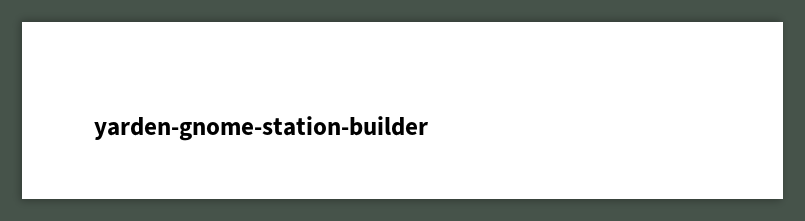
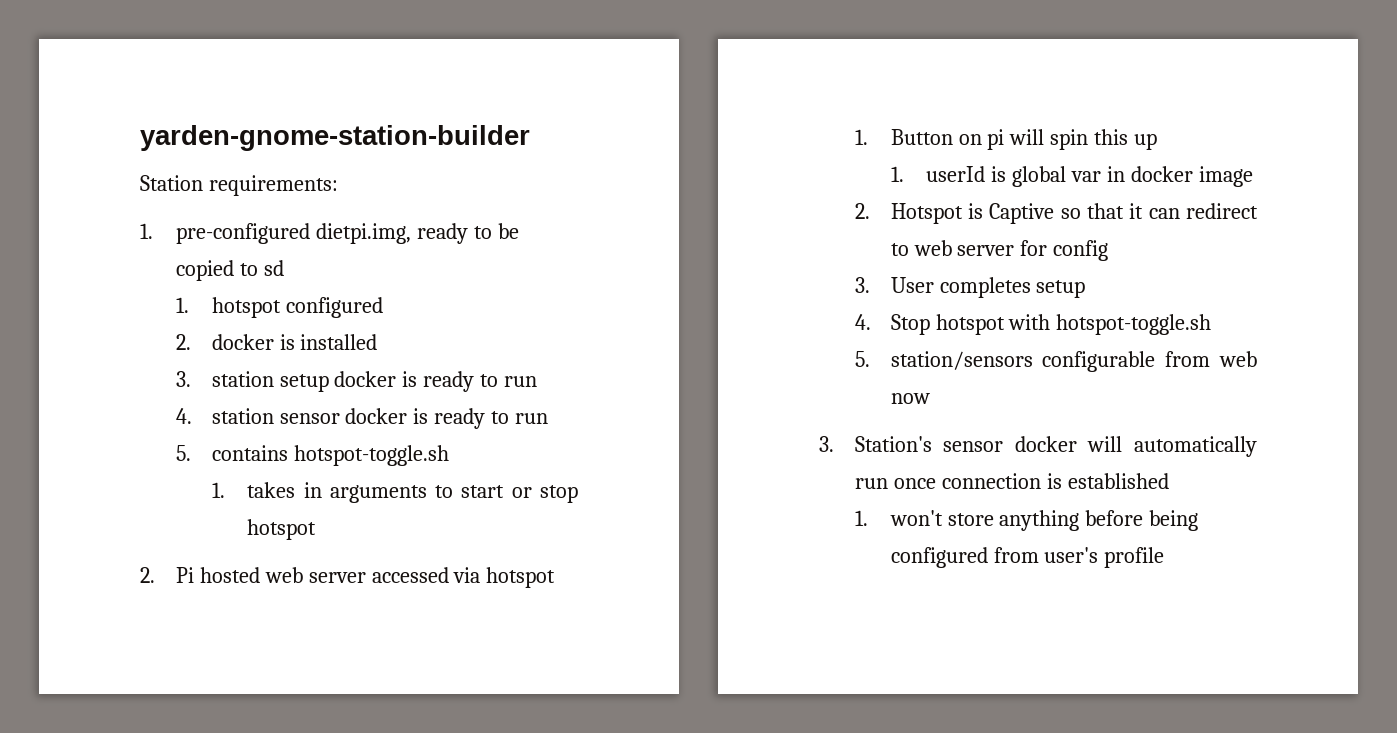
(428, 128) none -> [140,175,338,196] [140,223,519,244] [175,260,284,281] [175,297,383,318] [175,334,378,350] [175,371,538,392] [175,408,549,429] [175,445,449,466] [211,482,578,503] [247,519,317,540] [140,567,556,588] [854,129,1158,150] [890,166,1253,187] [854,203,1258,224] [890,240,1109,261] [854,277,1086,298] [854,314,1212,335] [854,351,1257,372] [890,393,930,404] [819,436,1257,457] [854,473,1169,489] [854,510,1199,531] [890,547,1165,568] // Station requirements: // 1. pre-configured dietpi.img, ready to be copied to sd // 1. hotspot configured // 2. docker is installed // 3. station setup docker is ready to run // 4. station sensor docker is ready to run // 5. contains hotspot-toggle.sh // 1. takes in arguments to start or stop hotspot // 2. Pi hosted web server accessed via hotspot // 1. Button on pi will spin this up // 1. userId is global var in docker image // 2. Hotspot is Captive so that it can redirect to web server for config // 3. User completes setup // 4. Stop hotspot with hotspot-toggle.sh // 5. station/sensors configurable from web now // 3. Station's sensor docker will automatically run once connection is established // 1. won't store anything before being configured from user's profile

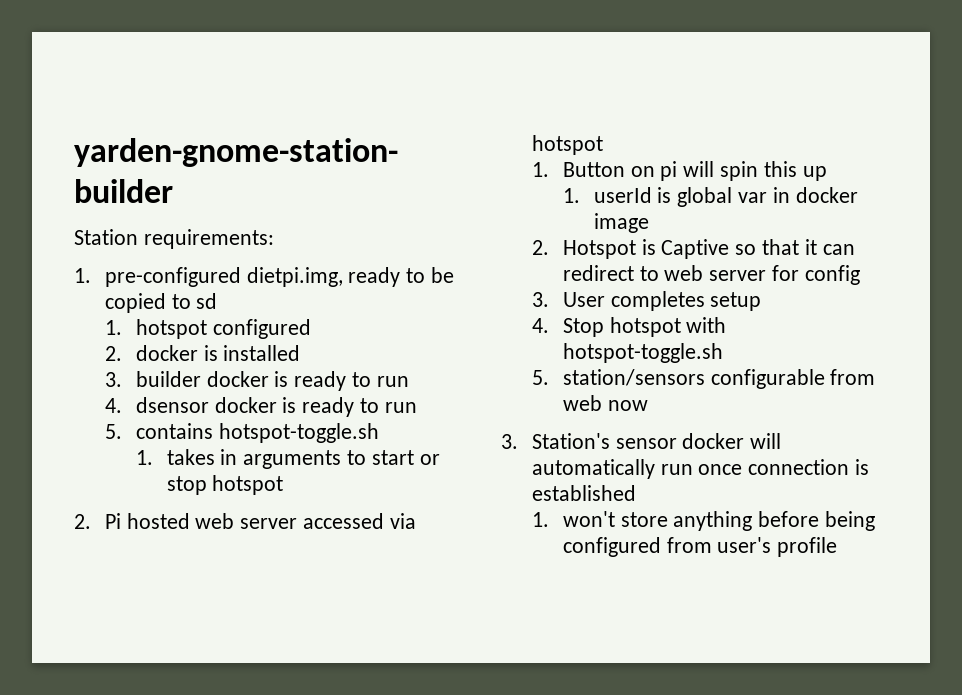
[211,371,329,392] station setup -> [135,371,201,387] builder
[211,408,340,424] station sensor -> [135,397,209,413] dsensor

